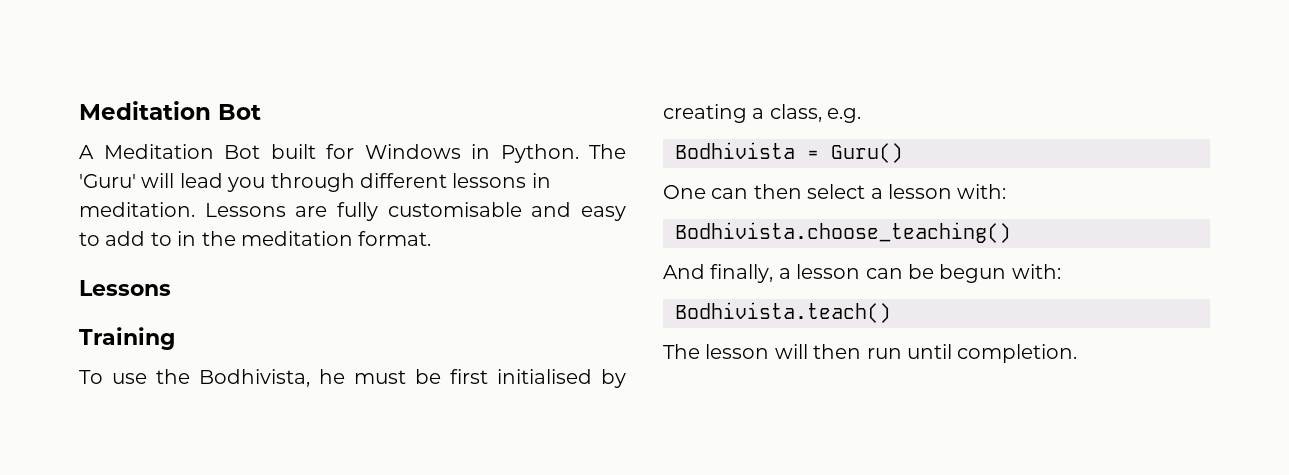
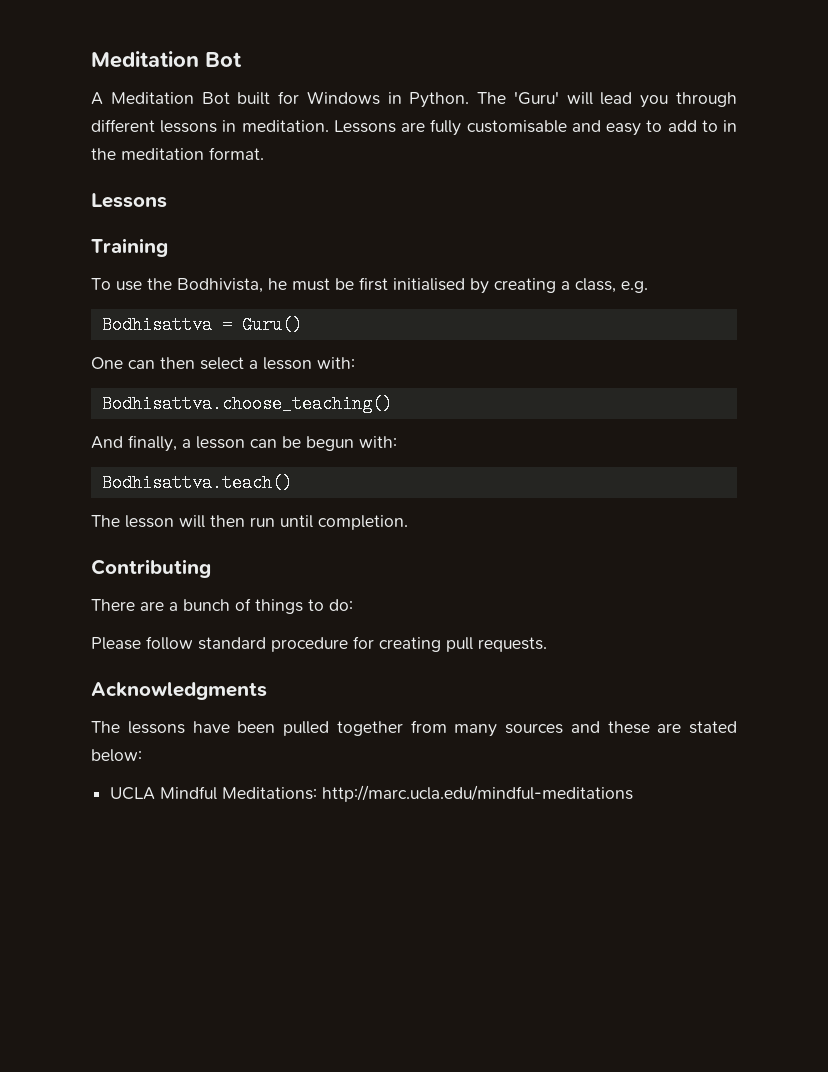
[675,142,795,159] Bodhivista -> [101,316,212,334] Bodhisattva
[675,222,1011,243] Bodhivista.choose_teaching() -> [101,395,392,413] Bodhisattva.choose_teaching()
[675,302,891,323] Bodhivista.teach() -> [101,474,292,492] Bodhisattva.teach()
(1078, 353) none -> [91,559,211,578] [91,598,353,614] [91,636,547,652] [91,682,267,700] [91,720,737,737] [91,749,142,762] [110,785,634,802] // Contributing // There are a bunch of things to do: // Please follow standard procedure for creating pull requests. // Acknowledgments // The lessons have been pulled together from many sources and these are stated below: // UCLA Mindful Meditations: http://marc.ucla.edu/mindful-meditations

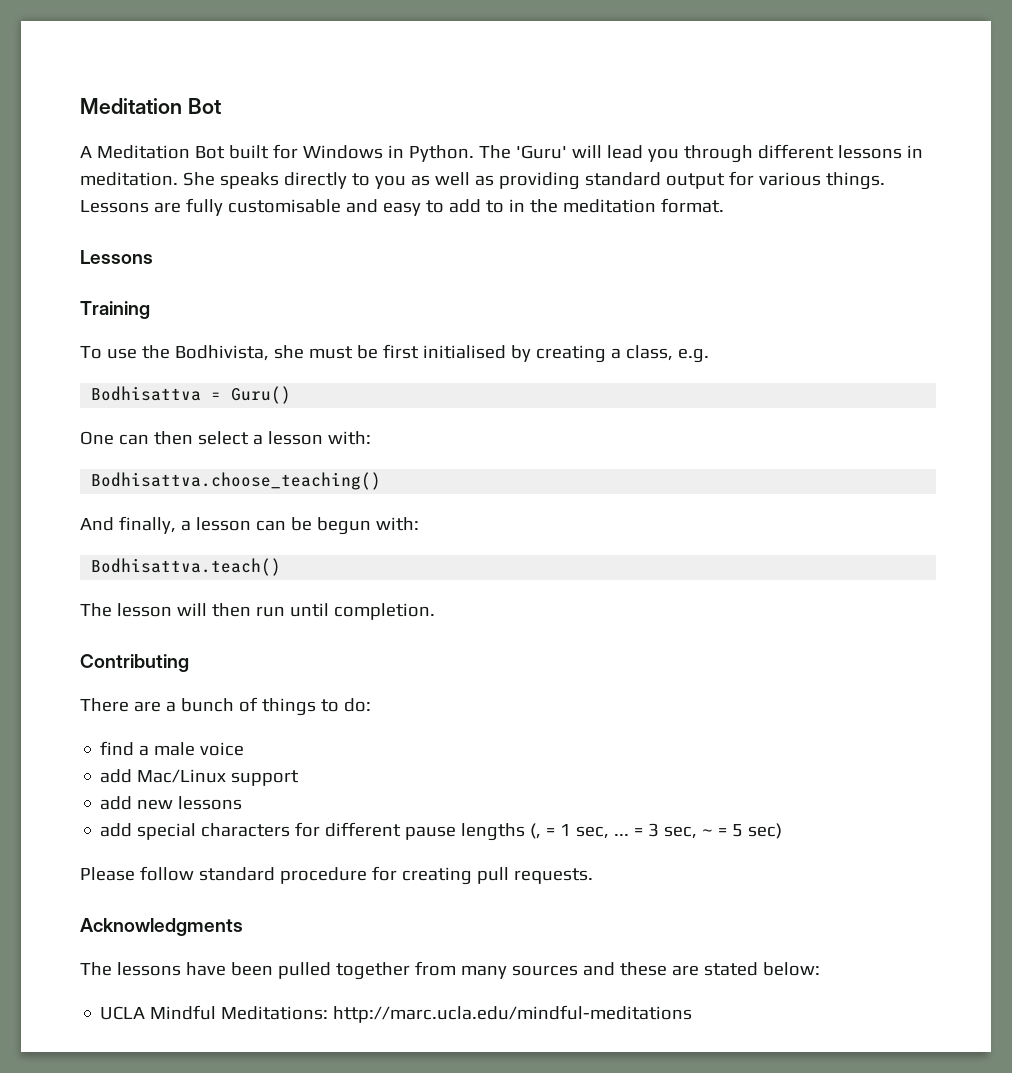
(329, 126) none -> [182,171,885,190] She speaks directly to you as well as providing standard output for various things.
[268,278,287,290] he -> [273,345,304,359] she
(353, 605) none -> [100,741,245,756] [100,769,300,786] [100,796,243,810] [100,822,783,841] // find a male voice // add Mac/Linux support // add new lessons // add special characters for different pause lengths (, = 1 sec, ... = 3 sec, ~ = 5 sec)

